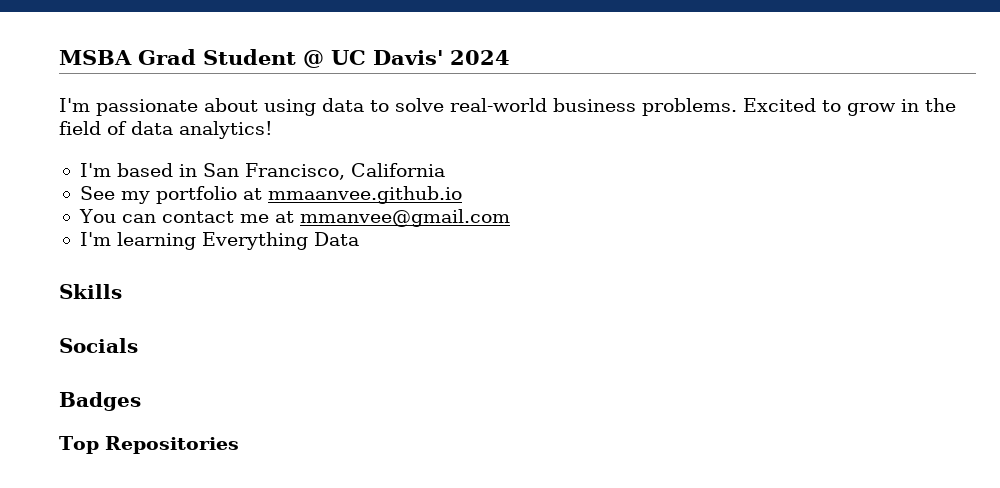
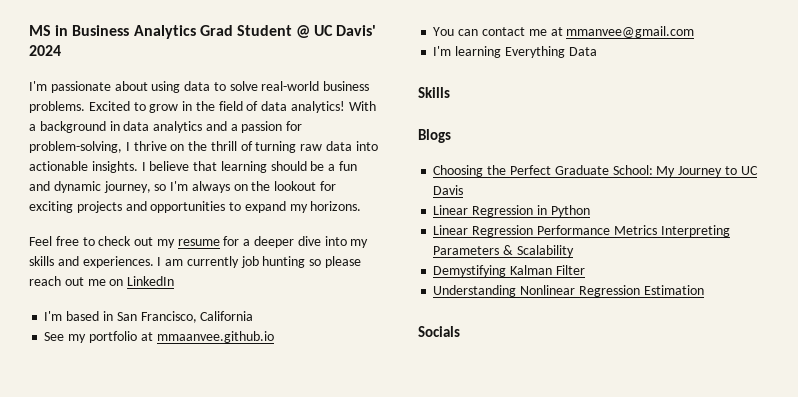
[59,50,132,65] MSBA -> [29,25,196,39] MS in Business Analytics
(273, 130) none -> [348,101,376,111] [29,121,303,133] [29,141,378,153] [29,161,358,173] [29,181,337,193] [29,201,362,213] [29,236,369,248] [29,256,362,268] [29,276,175,286] With a background in data analytics and a passion for problem-solving, I thrive on the thrill of turning raw data into actionable insights. I believe that learning should be a fun and dynamic journey, so I'm always on the lookout for exciting projects and opportunities to expand my horizons. // Feel free to check out my resume for a deeper dive into my skills and experiences. I am currently job hunting so please reach out me on LinkedIn
[59,338,138,353] [59,392,141,411] [59,436,239,454] Socials // Badges // Top Repositories -> [418,129,451,143] [433,165,758,177] [433,185,464,195] [433,205,590,217] [433,225,730,237] [433,245,574,257] [433,265,585,277] [433,285,704,297] [418,326,460,337] Blogs // Choosing the Perfect Graduate School: My Journey to UC Davis // Linear Regression in Python // Linear Regression Performance Metrics Interpreting Parameters & Scalability // Demystifying Kalman Filter // Understanding Nonlinear Regression Estimation // Socials

